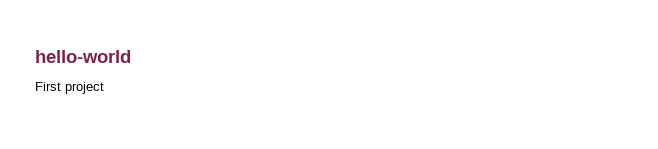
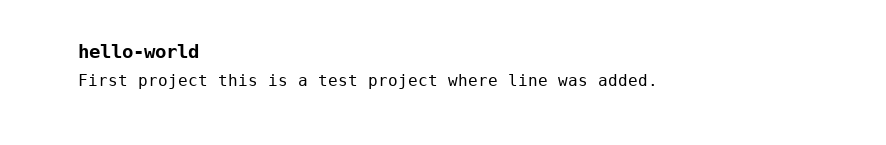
(104, 88) none -> [218,74,658,89] this is a test project where line was added.

